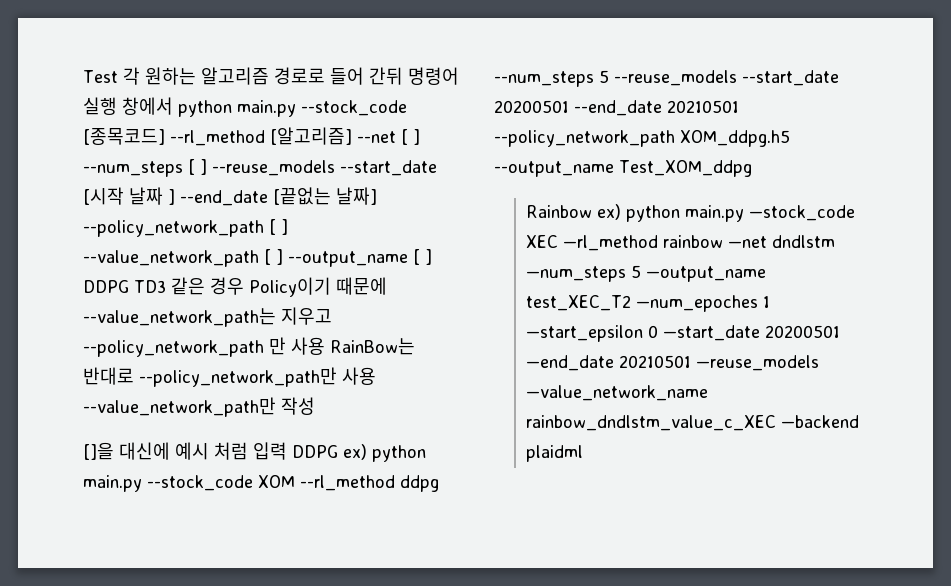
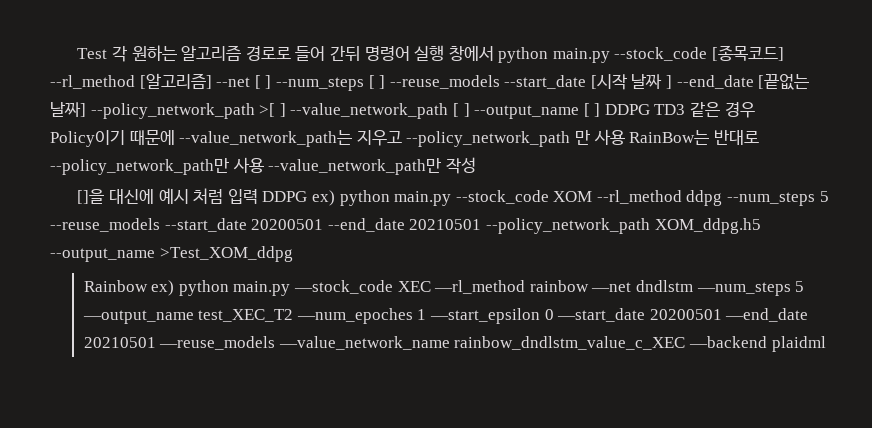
[269,219,276,235] [ -> [259,103,276,117] >[
[619,160,752,177] Test_XOM_ddpg -> [159,246,293,262] >Test_XOM_ddpg

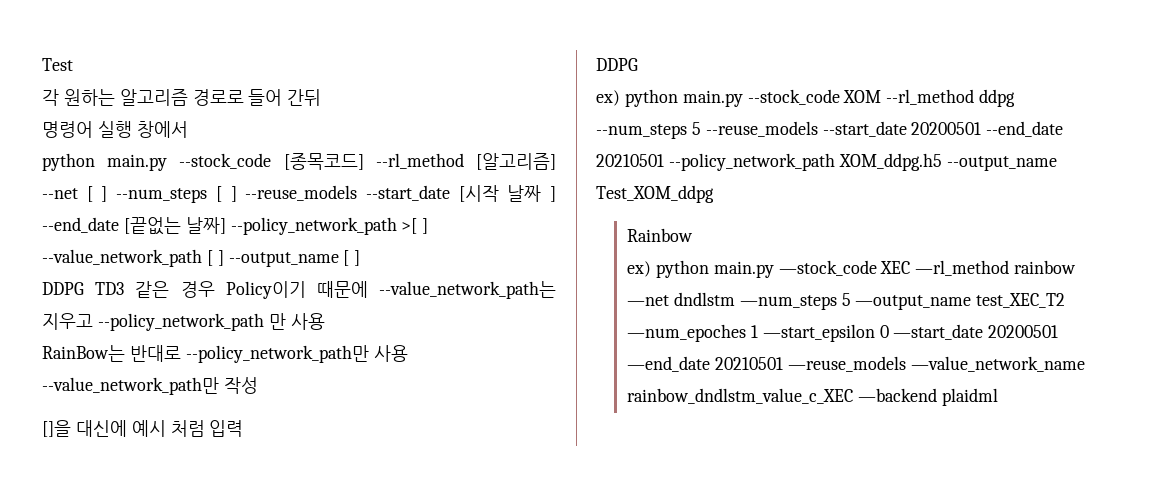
(108, 53) none -> (73, 64) //
(360, 54) none -> (322, 97) //
(494, 53) none -> (188, 129) //
(601, 110) none -> (361, 258) //
(625, 137) none -> (325, 321) //
[262,191,308,202] DDPG -> [596,58,638,71] // DDPG //
[159,246,293,262] >Test_XOM_ddpg -> [596,185,714,203] Test_XOM_ddpg
(148, 286) none -> (694, 235) //

